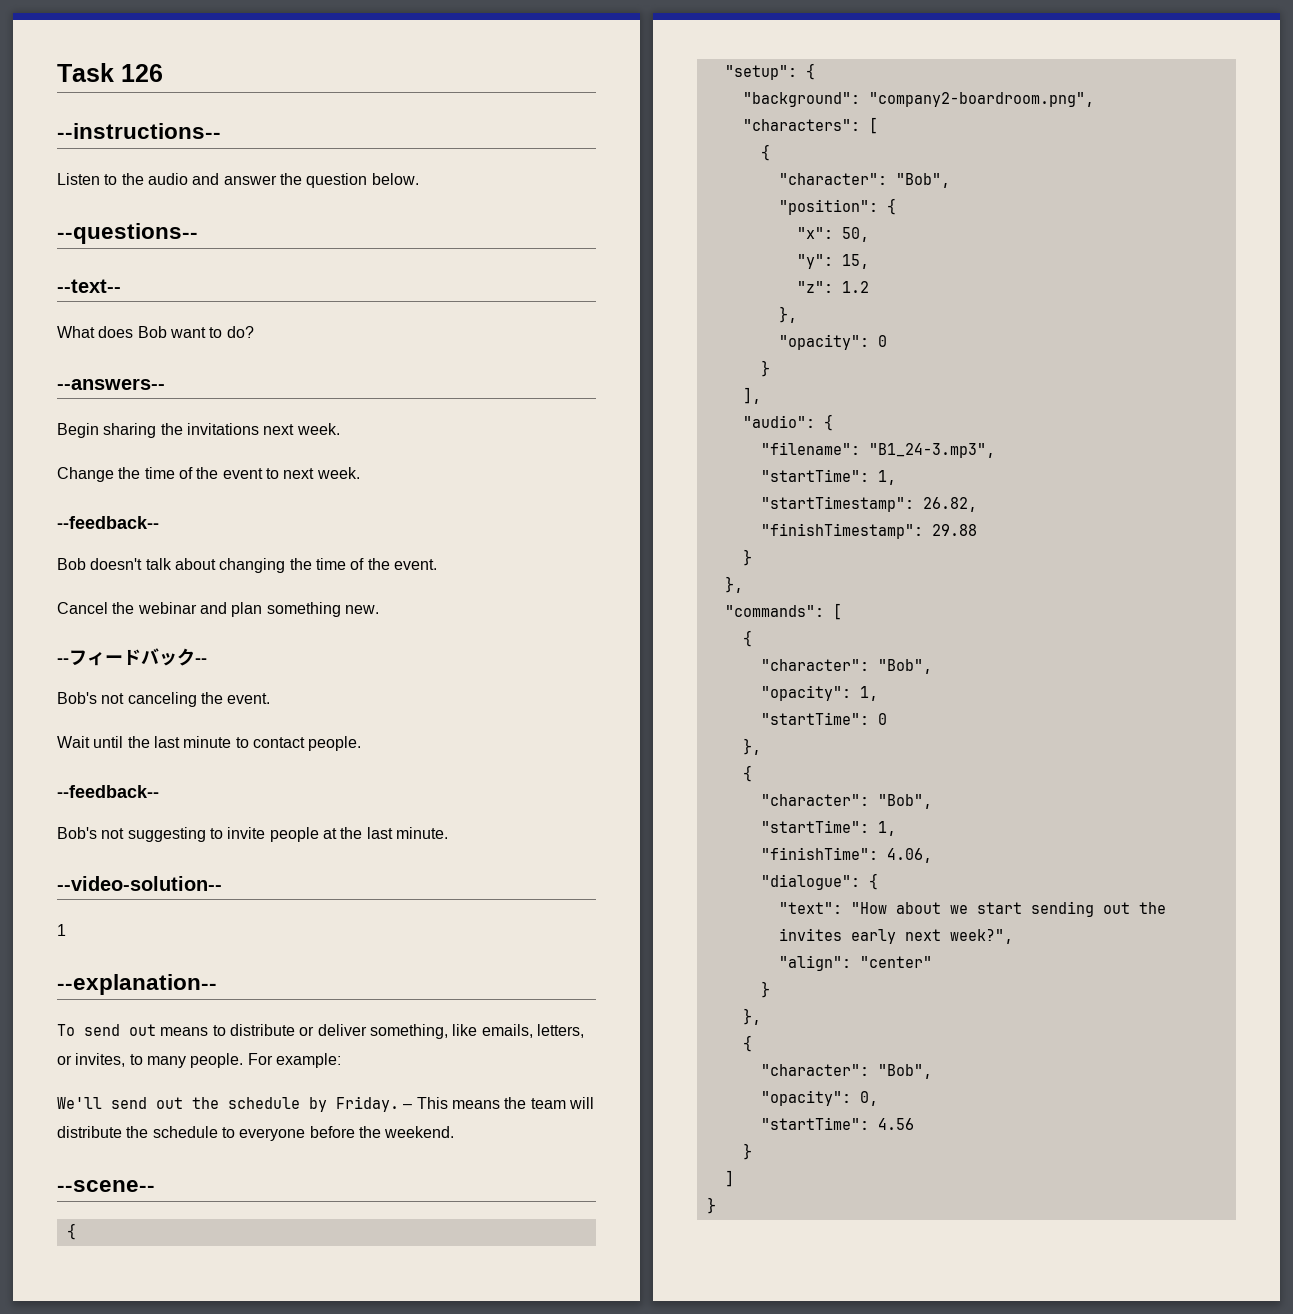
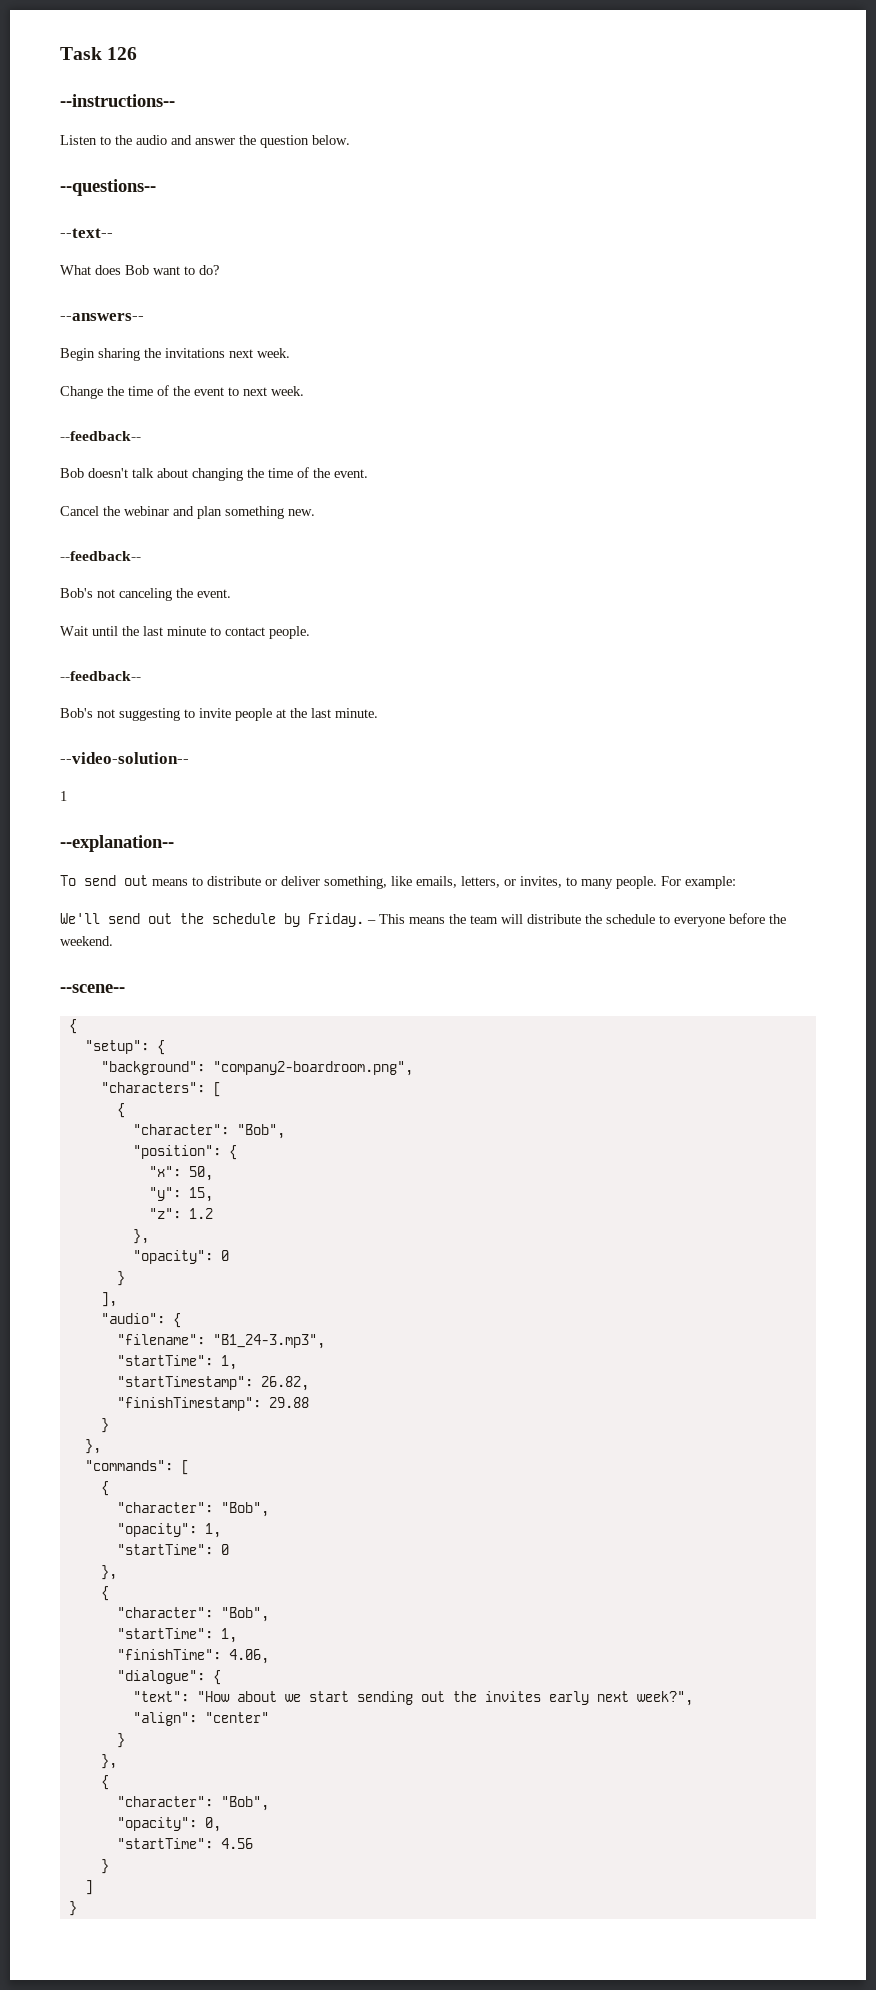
[57,648,207,666] --フィードバック-- -> [60,551,141,561] --feedback--

